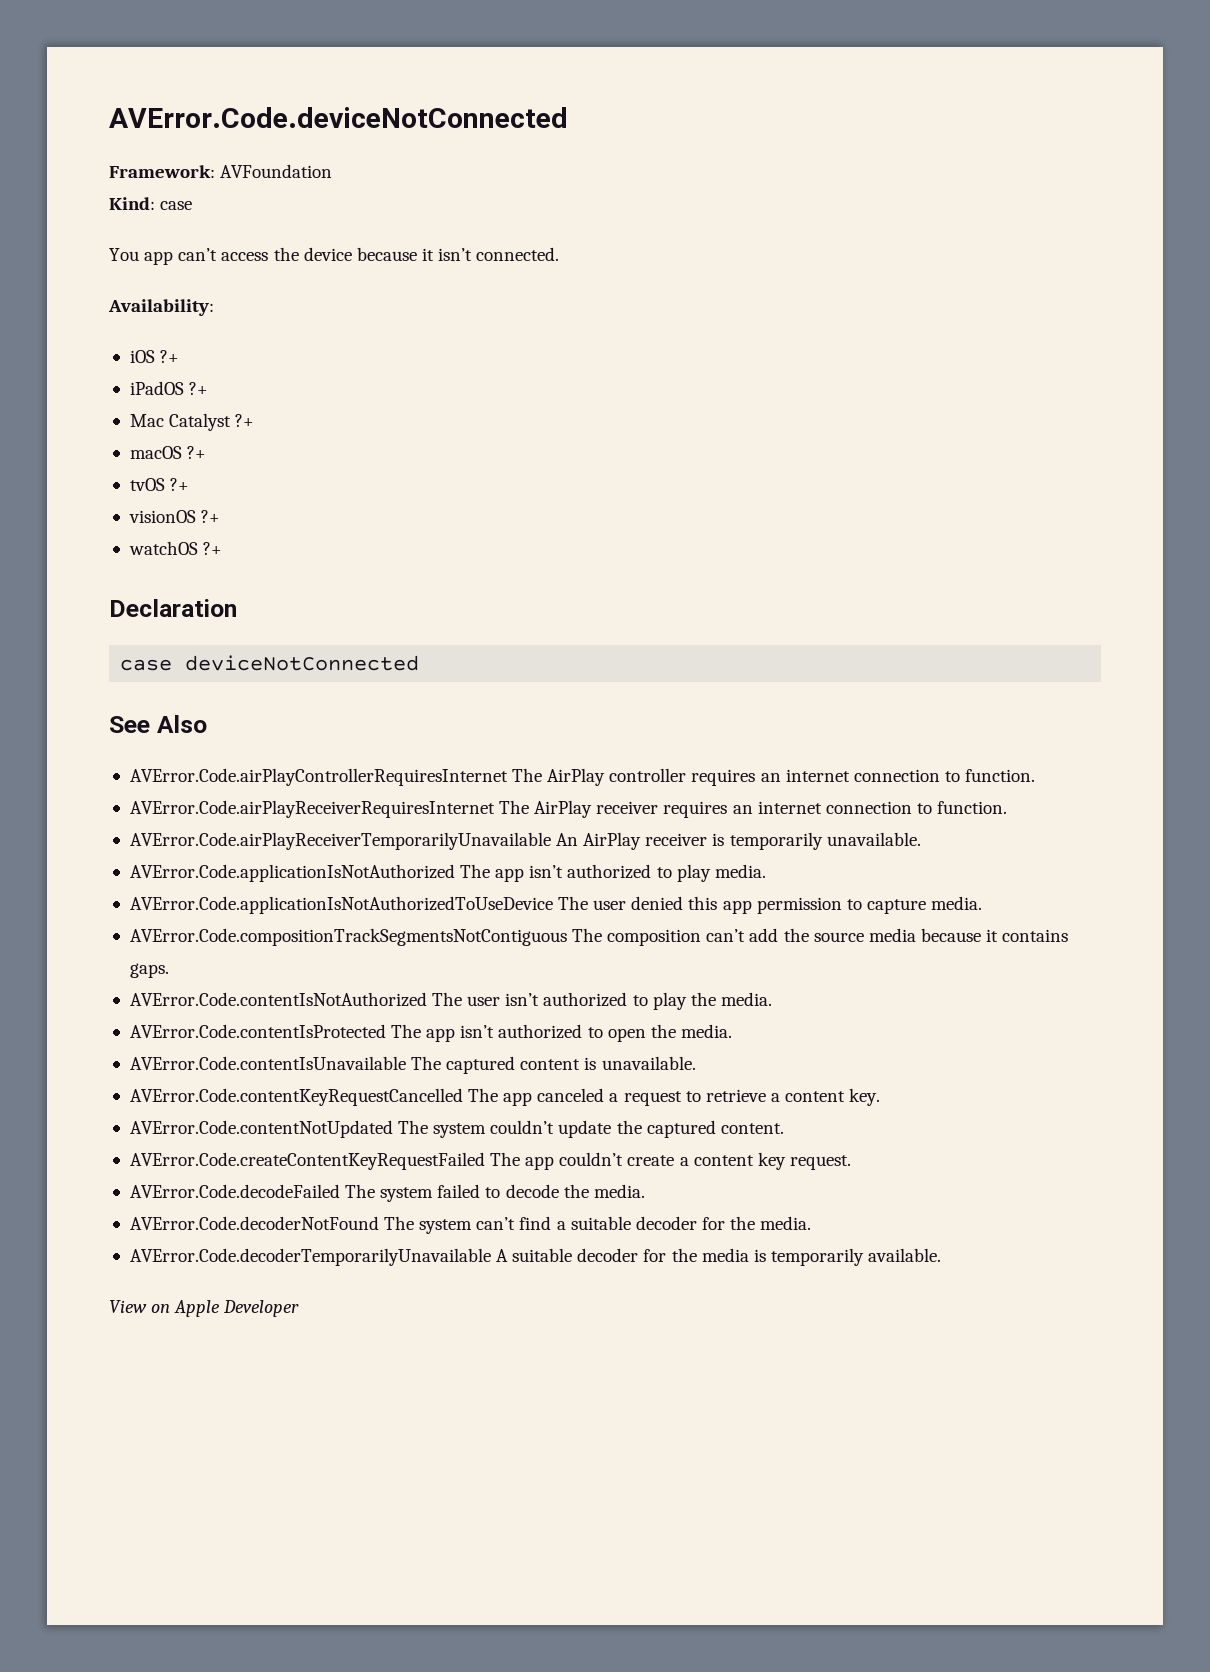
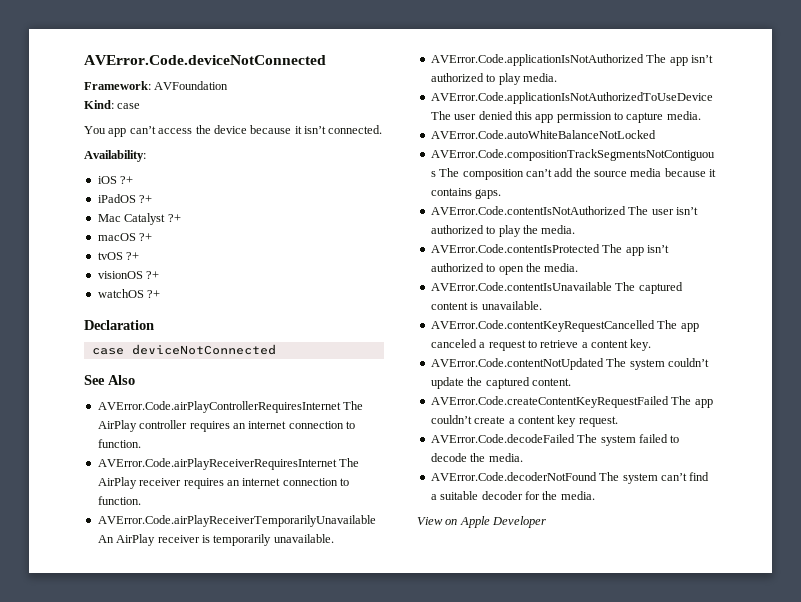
(983, 903) none -> [430,130,656,139] // AVError.Code.autoWhiteBalanceNotLocked
[129,1248,942,1266] // AVError.Code.decoderTemporarilyUnavailable A suitable decoder for the media is temporarily available. -> (595, 495) none

